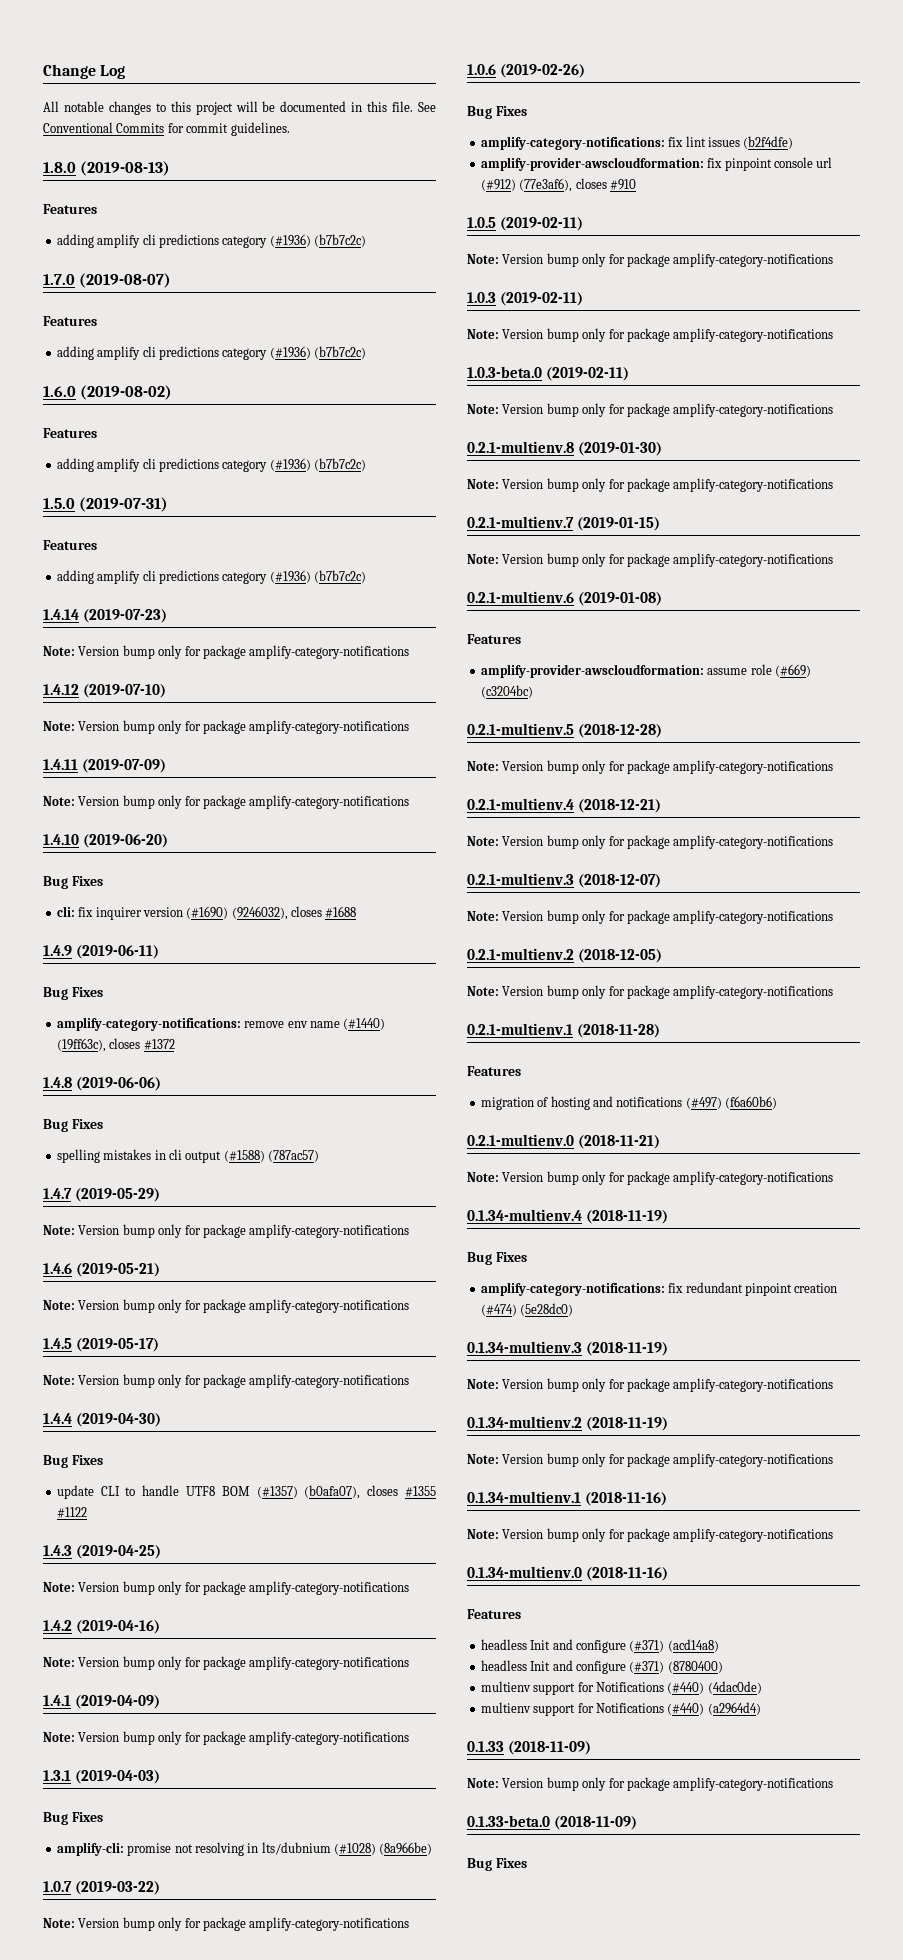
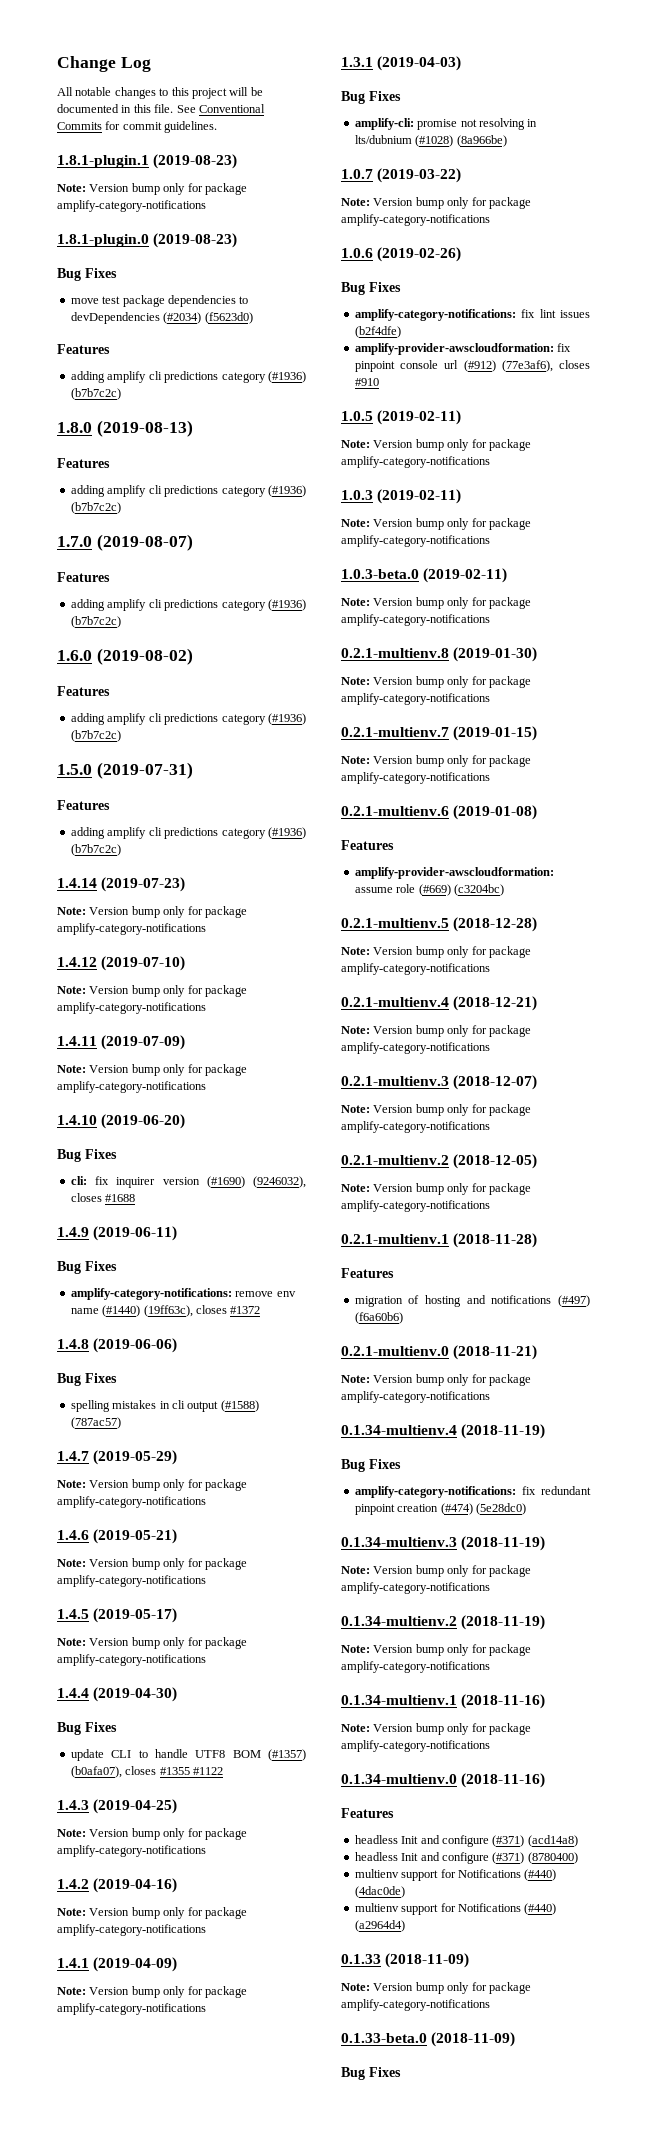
(290, 129) none -> [57,154,238,169] [57,183,247,195] [57,200,206,212] [57,233,238,248] [57,268,117,281] [70,295,249,307] [70,312,253,324] [57,344,110,354] [70,371,306,383] [70,388,121,400] // 1.8.1-plugin.1 (2019-08-23) // Note: Version bump only for package amplify-category-notifications // 1.8.1-plugin.0 (2019-08-23) // Bug Fixes // move test package dependencies to devDependencies (#2034) (f5623d0) // Features // adding amplify cli predictions category (#1936) (b7b7c2c)

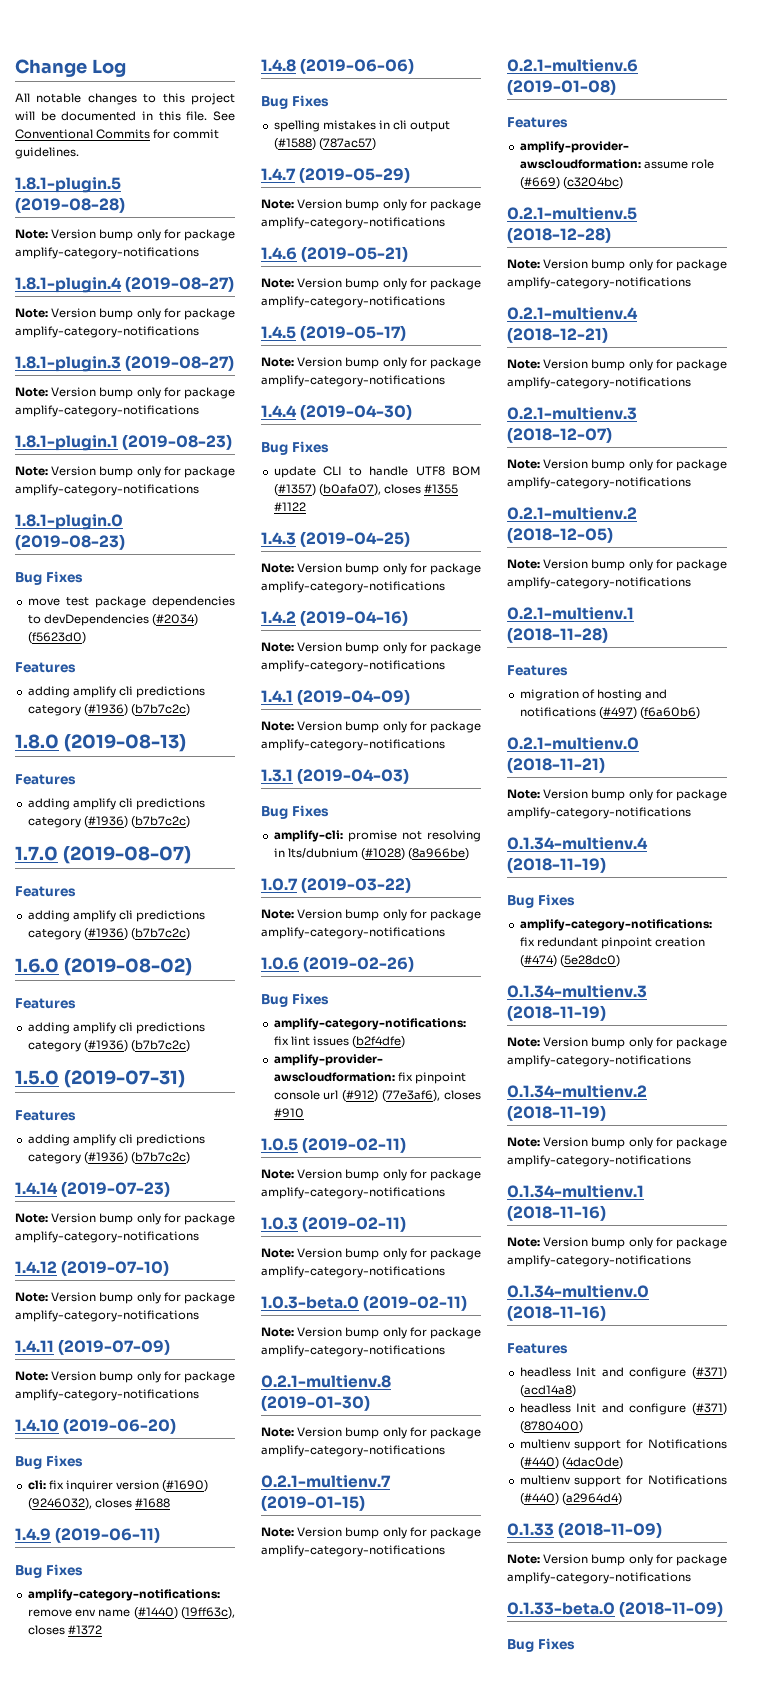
(218, 127) none -> [15,177,121,193] [15,197,125,213] [15,229,235,241] [15,247,199,259] [15,276,235,293] [15,308,235,320] [15,326,199,338] [15,355,235,372] [15,387,235,399] [15,405,199,417] // 1.8.1-plugin.5 (2019-08-28) // Note: Version bump only for package amplify-category-notifications // 1.8.1-plugin.4 (2019-08-27) // Note: Version bump only for package amplify-category-notifications // 1.8.1-plugin.3 (2019-08-27) // Note: Version bump only for package amplify-category-notifications

